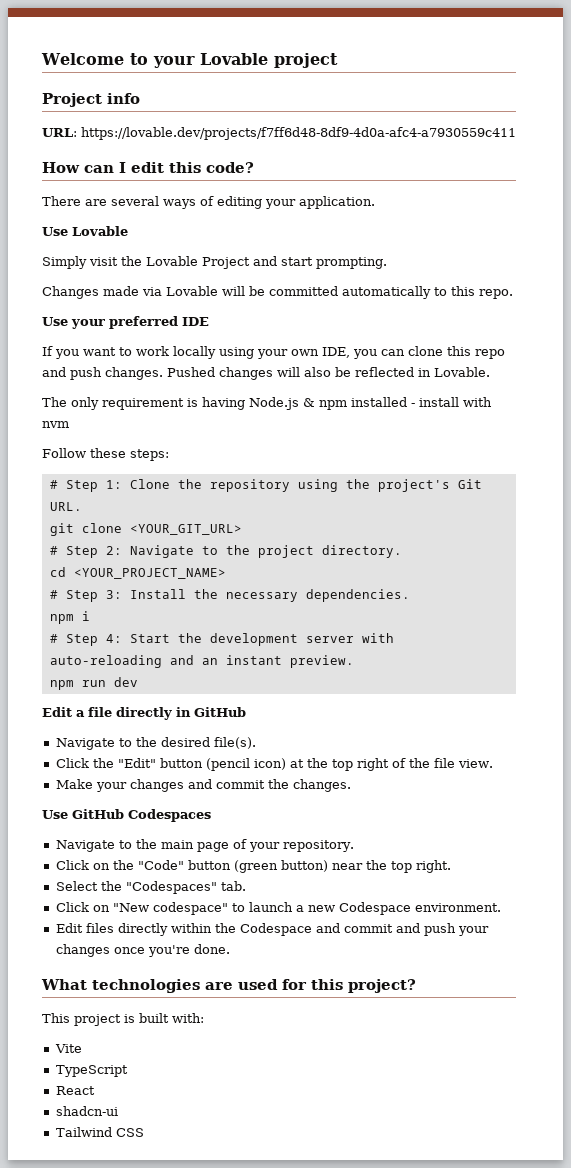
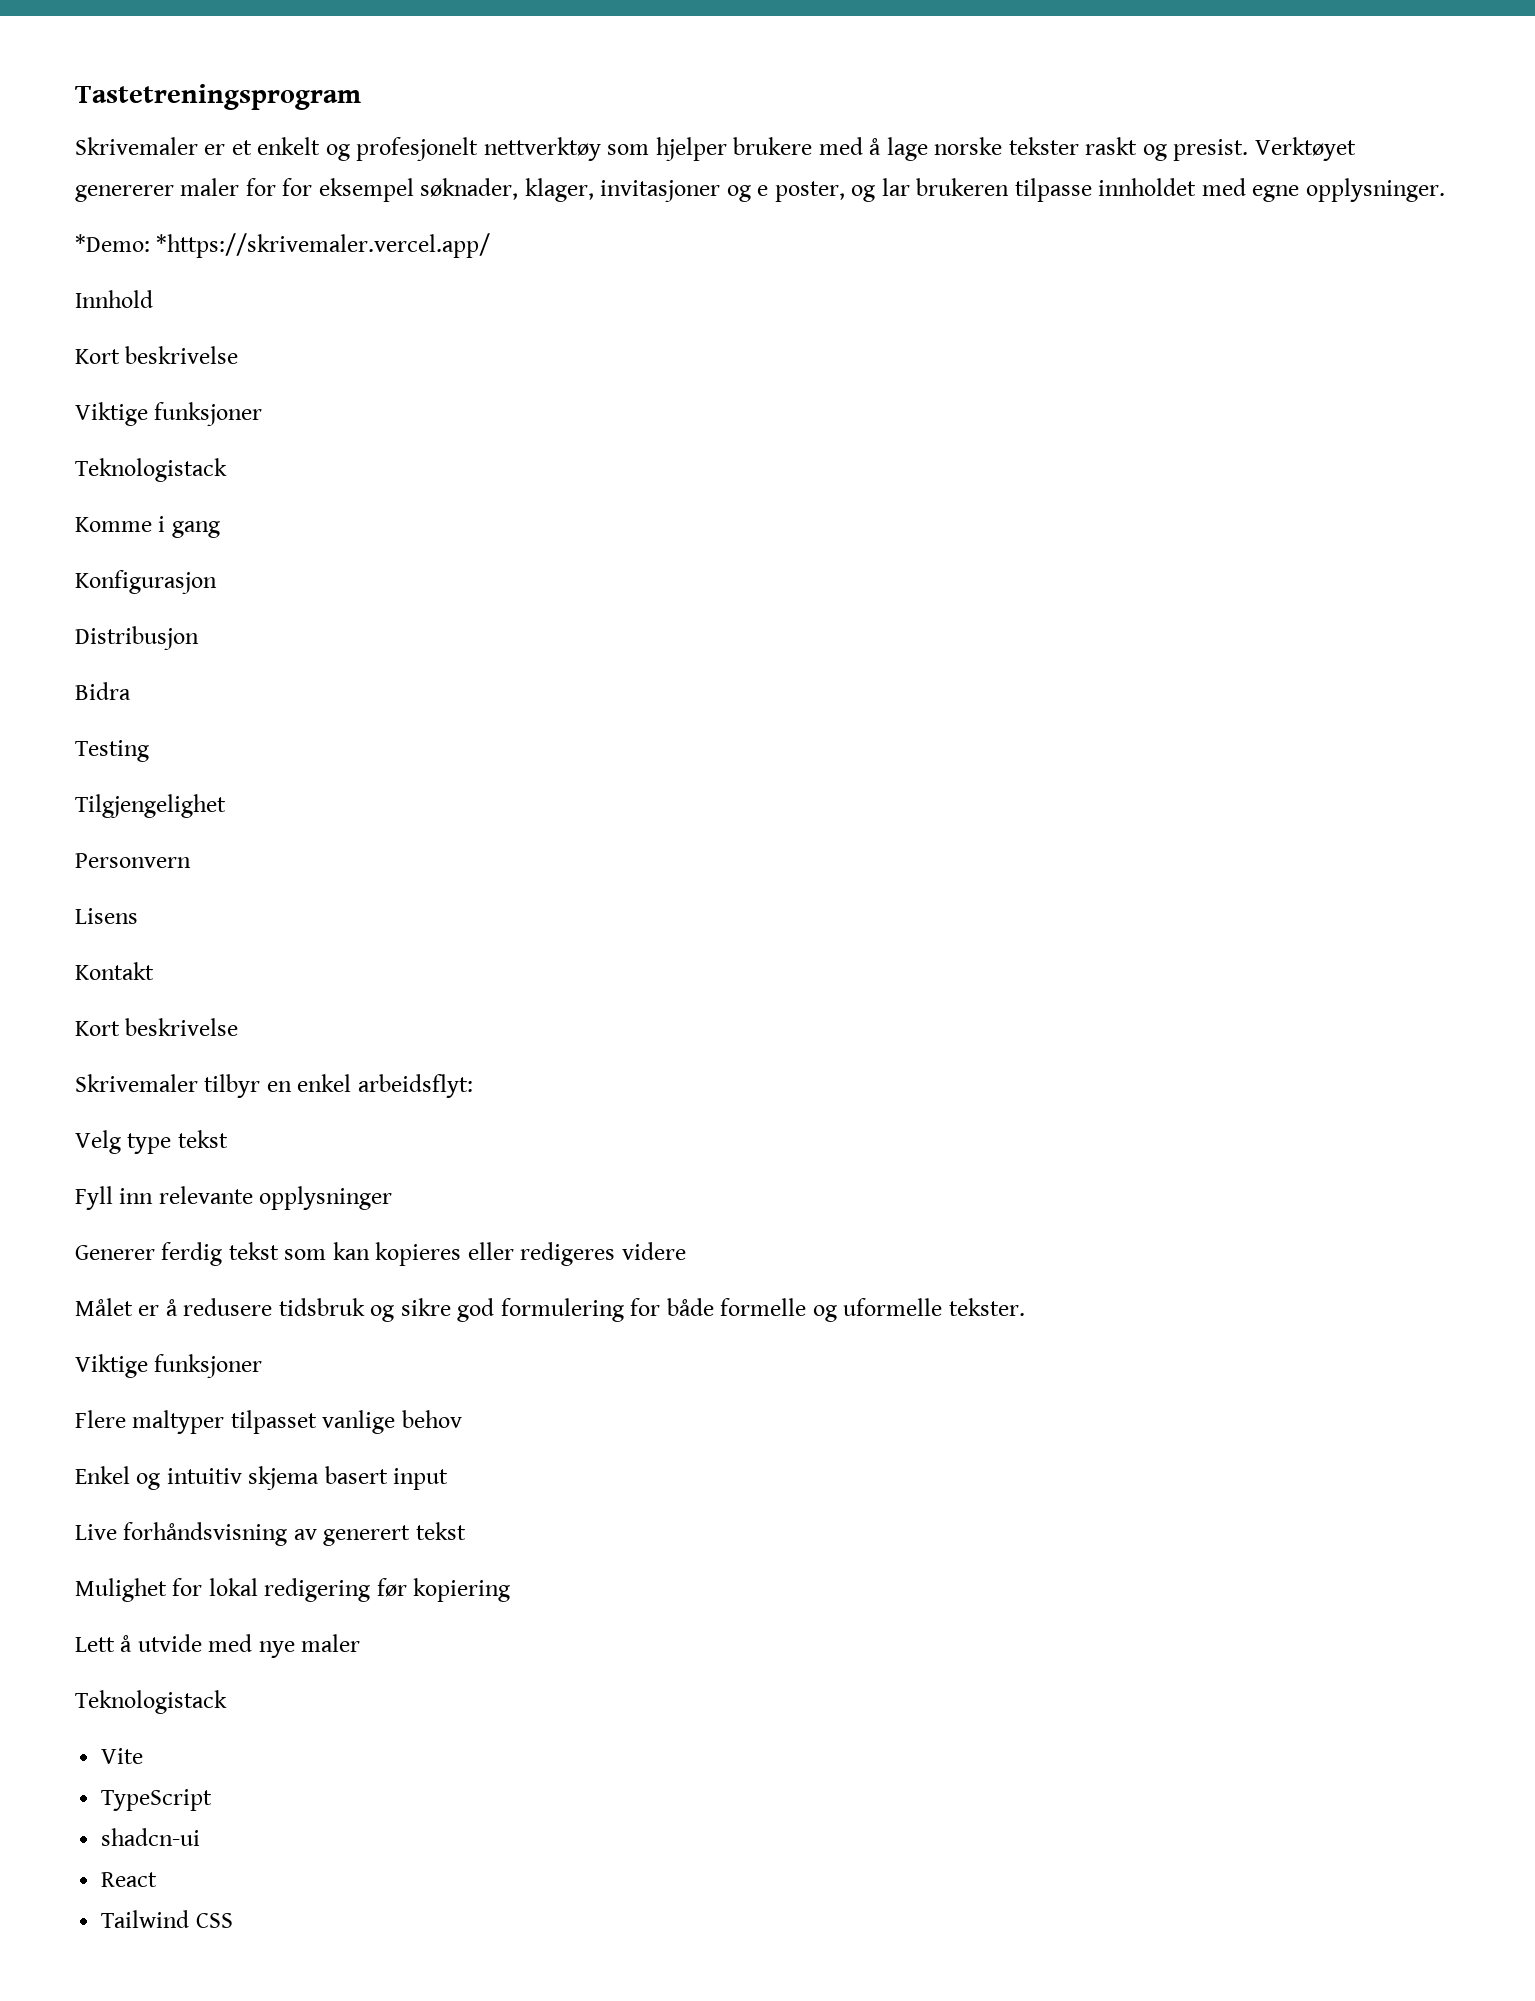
[41,53,338,68] [42,93,140,107] [42,127,516,140] [42,162,254,173] [42,196,375,209] [42,226,128,236] [42,256,387,269] [42,286,513,299] [42,316,209,329] [42,346,505,359] [42,367,490,380] [42,397,492,410] [42,421,69,428] [42,448,169,461] [49,479,482,492] [49,502,82,511] [49,523,242,536] [49,545,402,558] [49,567,226,579] [49,589,410,602] [49,611,90,624] [49,633,394,646] [49,655,354,668] [49,677,138,690] [42,707,246,720] [55,737,256,750] [55,758,493,771] [55,779,351,792] [42,809,211,822] [55,839,354,852] [55,860,451,873] [55,881,246,894] [55,902,501,915] [55,923,489,936] [55,944,230,957] [41,979,416,993] [42,1013,204,1026] Welcome to your Lovable project // Project info // URL: https://lovable.dev/projects/f7ff6d48-8df9-4d0a-afc4-a7930559c411 // How can I edit this code? // There are several ways of editing your application. // Use Lovable // Simply visit the Lovable Project and start prompting. // Changes made via Lovable will be committed automatically to this repo. // Use your preferred IDE // If you want to work locally using your own IDE, you can clone this repo and push changes. Pushed changes will also be reflected in Lovable. // The only requirement is having Node.js & npm installed - install with nvm // Follow these steps: // # Step 1: Clone the repository using the project's Git URL. // git clone <YOUR_GIT_URL> // # Step 2: Navigate to the project directory. // cd <YOUR_PROJECT_NAME> // # Step 3: Install the necessary dependencies. // npm i // # Step 4: Start the development server with auto-reloading and an instant preview. // npm run dev // Edit a file directly in GitHub // Navigate to the desired file(s). // Click the "Edit" button (pencil icon) at the top right of the file view. // Make your changes and commit the changes. // Use GitHub Codespaces // Navigate to the main page of your repository. // Click on the "Code" button (green button) near the top right. // Select the "Codespaces" tab. // Click on "New codespace" to launch a new Codespace environment. // Edit files directly within the Codespace and commit and push your changes once you're done. // What technologies are used for this project? // This project is built with: -> [75,84,361,110] [75,137,1356,161] [75,178,1445,202] [75,233,491,258] [75,290,153,308] [75,346,239,364] [75,402,263,426] [75,458,227,482] [75,516,220,538] [75,570,217,594] [75,626,199,650] [75,682,131,700] [75,740,149,762] [75,794,226,818] [75,853,191,868] [75,908,138,924] [75,962,154,980] [75,1018,239,1036] [75,1074,473,1098] [75,1130,228,1154] [75,1186,393,1210] [75,1242,686,1266] [75,1298,1025,1322] [75,1354,263,1378] [75,1410,462,1434] [75,1466,449,1490] [75,1522,466,1546] [75,1578,511,1602] [75,1634,361,1658] [75,1690,227,1714] Tastetreningsprogram // Skrivemaler er et enkelt og profesjonelt nettverktøy som hjelper brukere med å lage norske tekster raskt og presist. Verktøyet genererer maler for for eksempel søknader, klager, invitasjoner og e poster, og lar brukeren tilpasse innholdet med egne opplysninger. // *Demo: *https://skrivemaler.vercel.app/ // Innhold // Kort beskrivelse // Viktige funksjoner // Teknologistack // Komme i gang // Konfigurasjon // Distribusjon // Bidra // Testing // Tilgjengelighet // Personvern // Lisens // Kontakt // Kort beskrivelse // Skrivemaler tilbyr en enkel arbeidsflyt: // Velg type tekst // Fyll inn relevante opplysninger // Generer ferdig tekst som kan kopieres eller redigeres videre // Målet er å redusere tidsbruk og sikre god formulering for både formelle og uformelle tekster. // Viktige funksjoner // Flere maltyper tilpasset vanlige behov // Enkel og intuitiv skjema basert input // Live forhåndsvisning av generert tekst // Mulighet for lokal redigering før kopiering // Lett å utvide med nye maler // Teknologistack
(128, 1071) none -> [101,1828,201,1846] // shadcn-ui
[55,1106,118,1116] // shadcn-ui -> (158, 1879) none

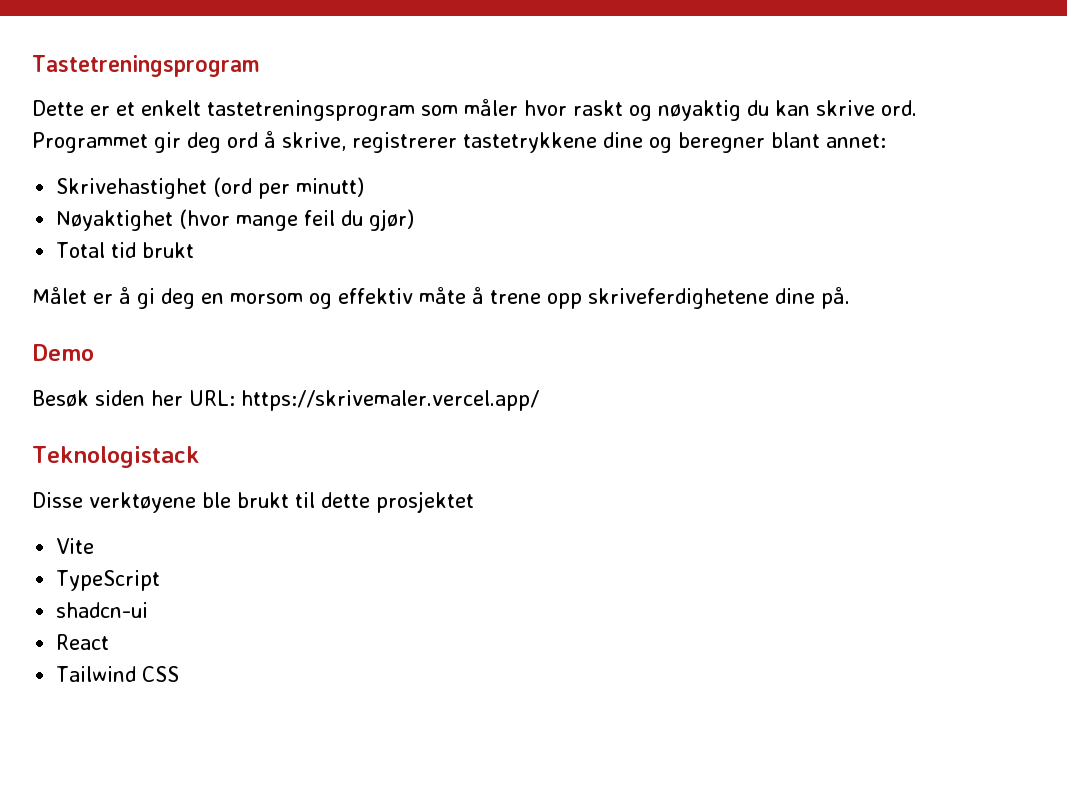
[75,137,198,155] Skrivemaler -> [32,100,84,116] Dette
[325,137,1356,161] [75,178,1445,202] [75,233,491,258] [75,290,153,308] [75,346,239,364] [75,402,263,426] [75,458,227,482] [75,516,220,538] [75,570,217,594] [75,626,199,650] [75,682,131,700] [75,740,149,762] [75,794,226,818] [75,853,191,868] [75,908,138,924] [75,962,154,980] [75,1018,239,1036] [75,1074,473,1098] [75,1130,228,1154] [75,1186,393,1210] [75,1242,686,1266] [75,1298,1025,1322] [75,1354,263,1378] [75,1410,462,1434] [75,1466,449,1490] [75,1522,466,1546] [75,1578,511,1602] [75,1634,361,1658] [75,1690,227,1714] og profesjonelt nettverktøy som hjelper brukere med å lage norske tekster raskt og presist. Verktøyet genererer maler for for eksempel søknader, klager, invitasjoner og e poster, og lar brukeren tilpasse innholdet med egne opplysninger. // *Demo: *https://skrivemaler.vercel.app/ // Innhold // Kort beskrivelse // Viktige funksjoner // Teknologistack // Komme i gang // Konfigurasjon // Distribusjon // Bidra // Testing // Tilgjengelighet // Personvern // Lisens // Kontakt // Kort beskrivelse // Skrivemaler tilbyr en enkel arbeidsflyt: // Velg type tekst // Fyll inn relevante opplysninger // Generer ferdig tekst som kan kopieres eller redigeres videre // Målet er å redusere tidsbruk og sikre god formulering for både formelle og uformelle tekster. // Viktige funksjoner // Flere maltyper tilpasset vanlige behov // Enkel og intuitiv skjema basert input // Live forhåndsvisning av generert tekst // Mulighet for lokal redigering før kopiering // Lett å utvide med nye maler // Teknologistack -> [207,99,917,121] [32,131,886,153] [56,177,365,199] [56,209,415,231] [56,242,195,258] [32,287,850,309] [32,344,94,361] [32,390,539,411] [32,446,199,468] [32,491,474,513] tastetreningsprogram som måler hvor raskt og nøyaktig du kan skrive ord. Programmet gir deg ord å skrive, registrerer tastetrykkene dine og beregner blant annet: // Skrivehastighet (ord per minutt) // Nøyaktighet (hvor mange feil du gjør) // Total tid brukt // Målet er å gi deg en morsom og effektiv måte å trene opp skriveferdighetene dine på. // Demo // Besøk siden her URL: https://skrivemaler.vercel.app/ // Teknologistack // Disse verktøyene ble brukt til dette prosjektet

